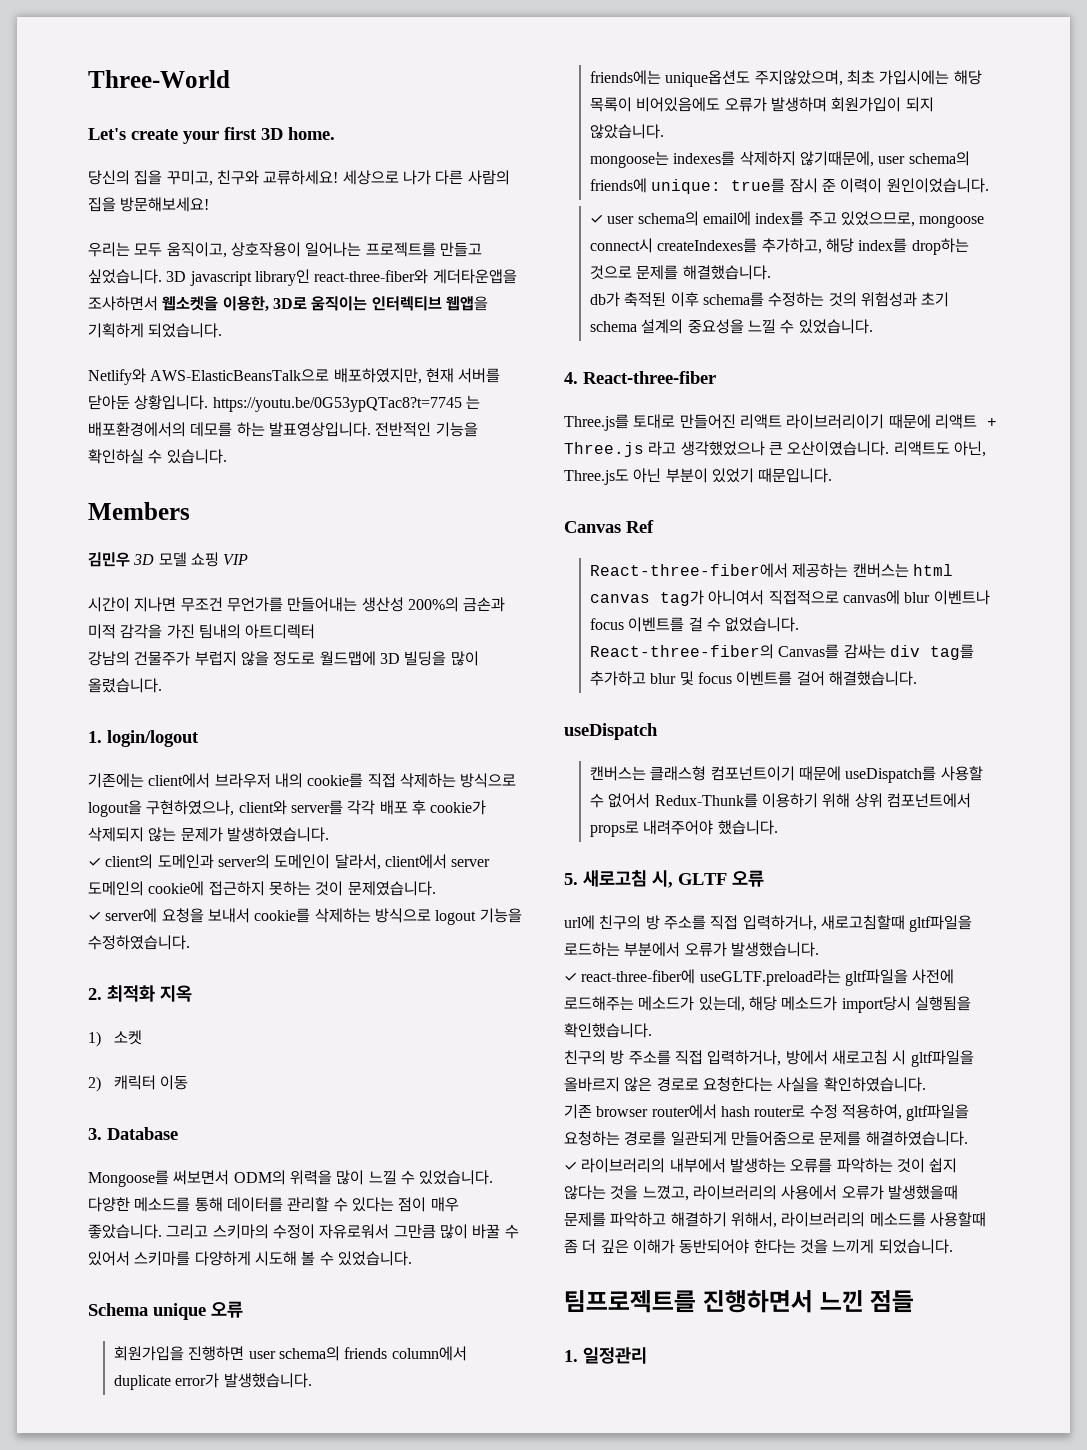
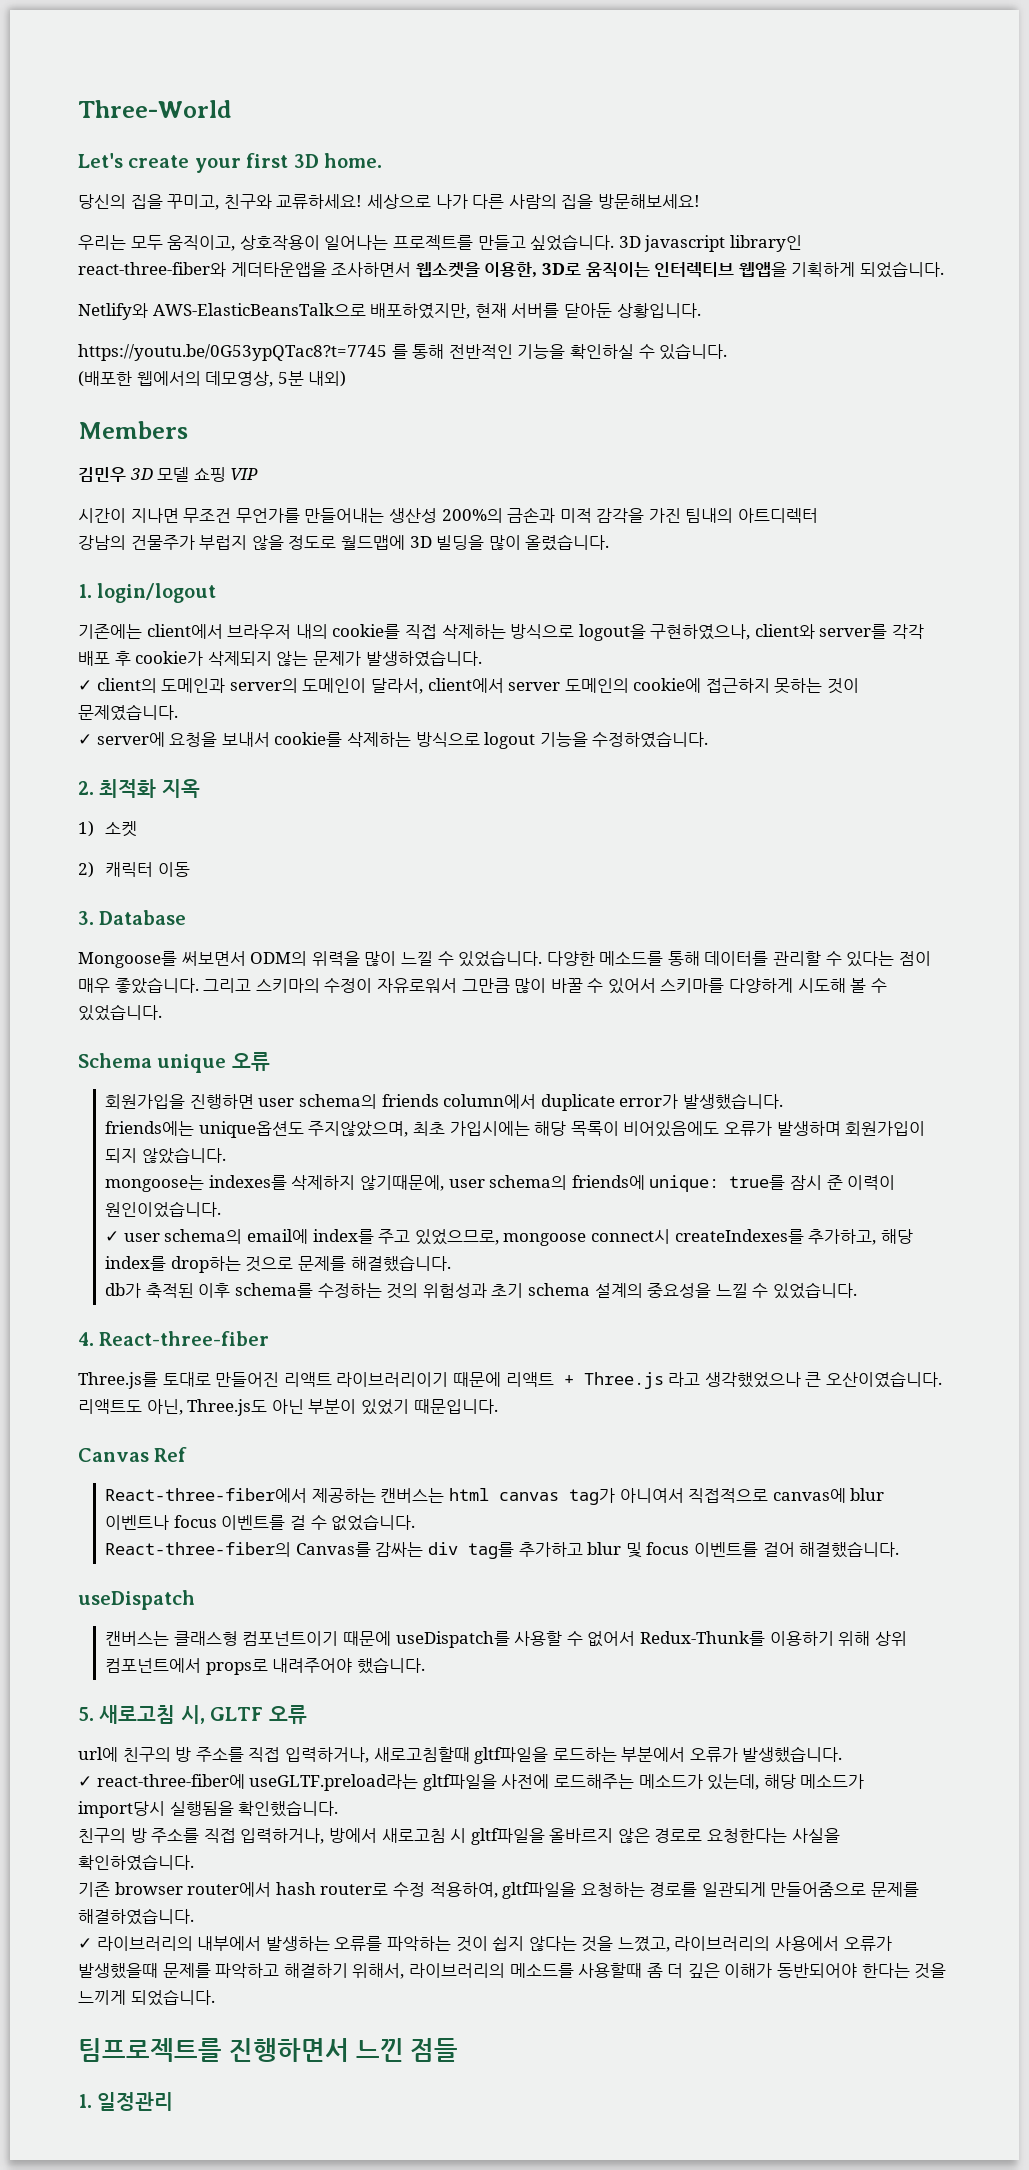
[212,395,480,412] [88,422,371,437] https://youtu.be/0G53ypQTac8?t=7745 는 배포환경에서의 데모를 하는 발표영상입니다. -> [78,344,445,361] // https://youtu.be/0G53ypQTac8?t=7745 를 통해
(227, 456) none -> [78,371,347,387] // (배포한 웹에서의 데모영상, 5분 내외)

